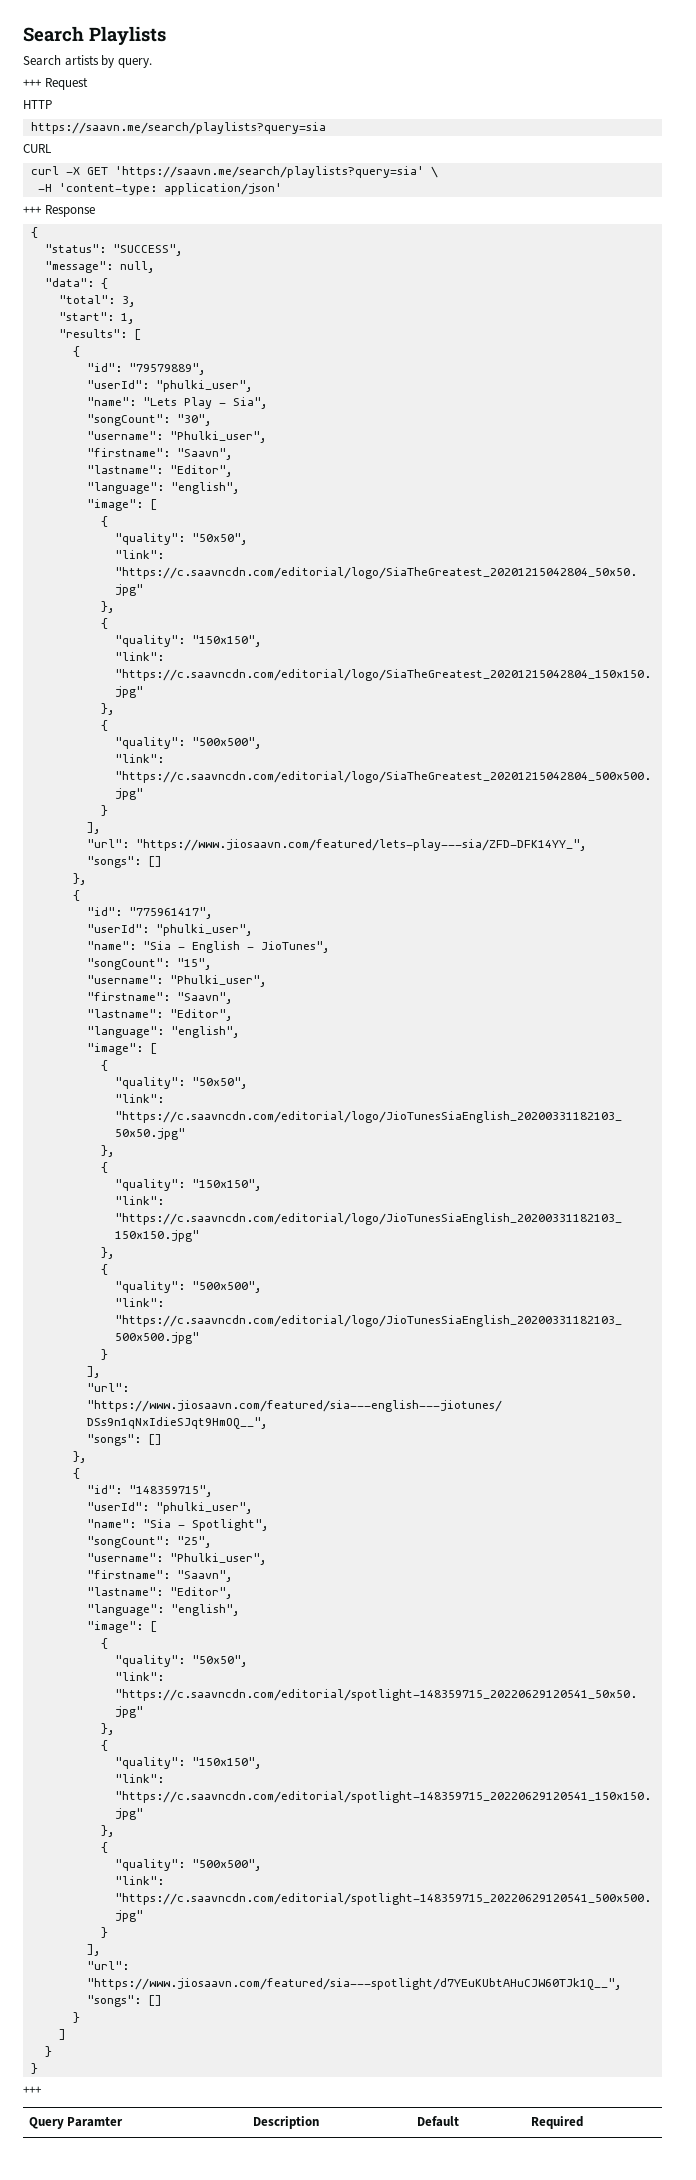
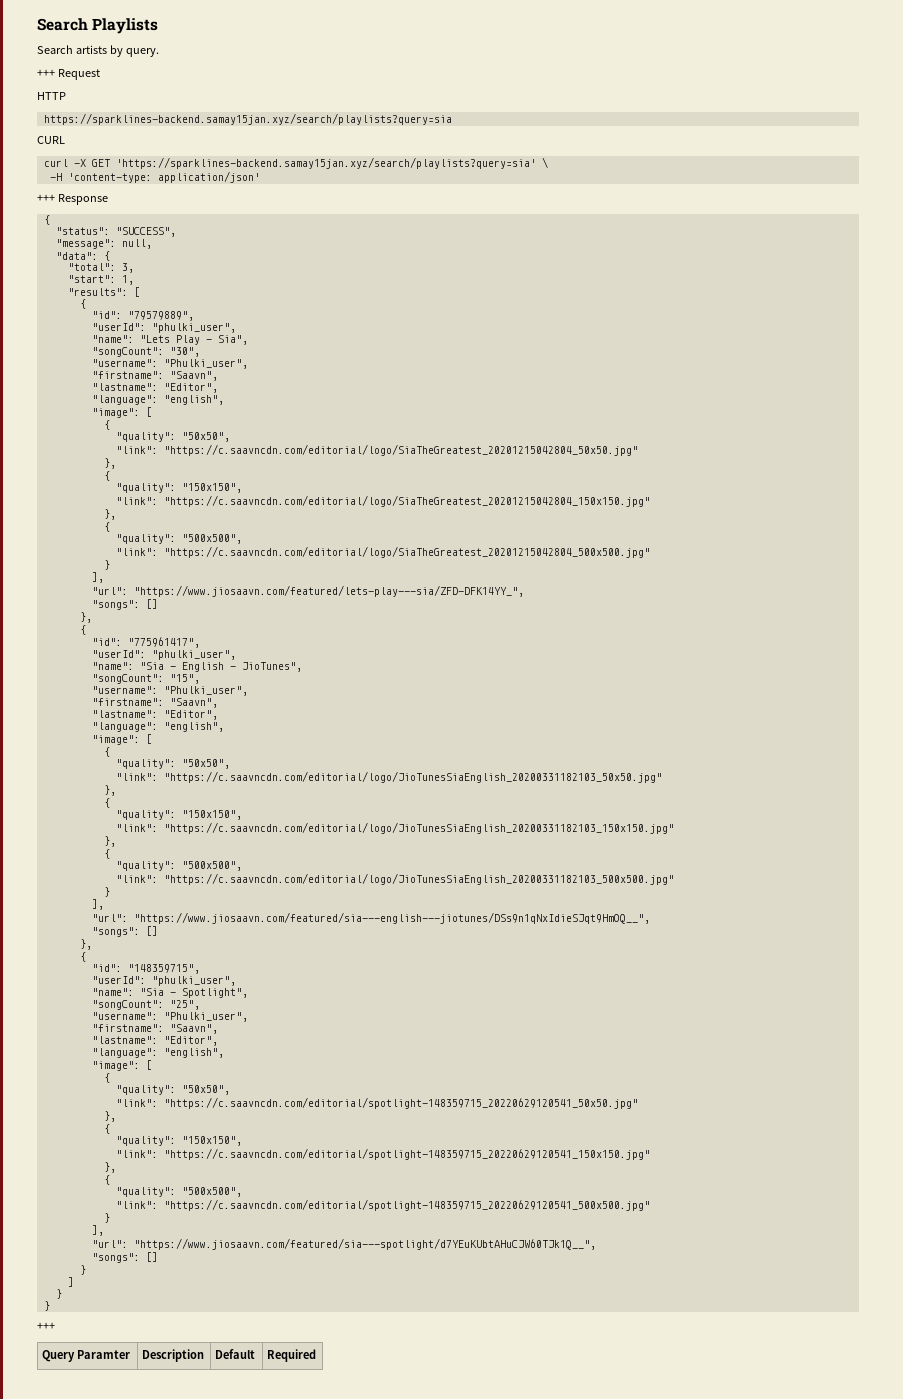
[30,122,326,134] https://saavn.me/search/playlists?query=sia -> [43,113,452,125] https://sparklines-backend.samay15jan.xyz/search/playlists?query=sia
[114,166,424,178] 'https://saavn.me/search/playlists?query=sia' -> [115,157,536,169] 'https://sparklines-backend.samay15jan.xyz/search/playlists?query=sia'

